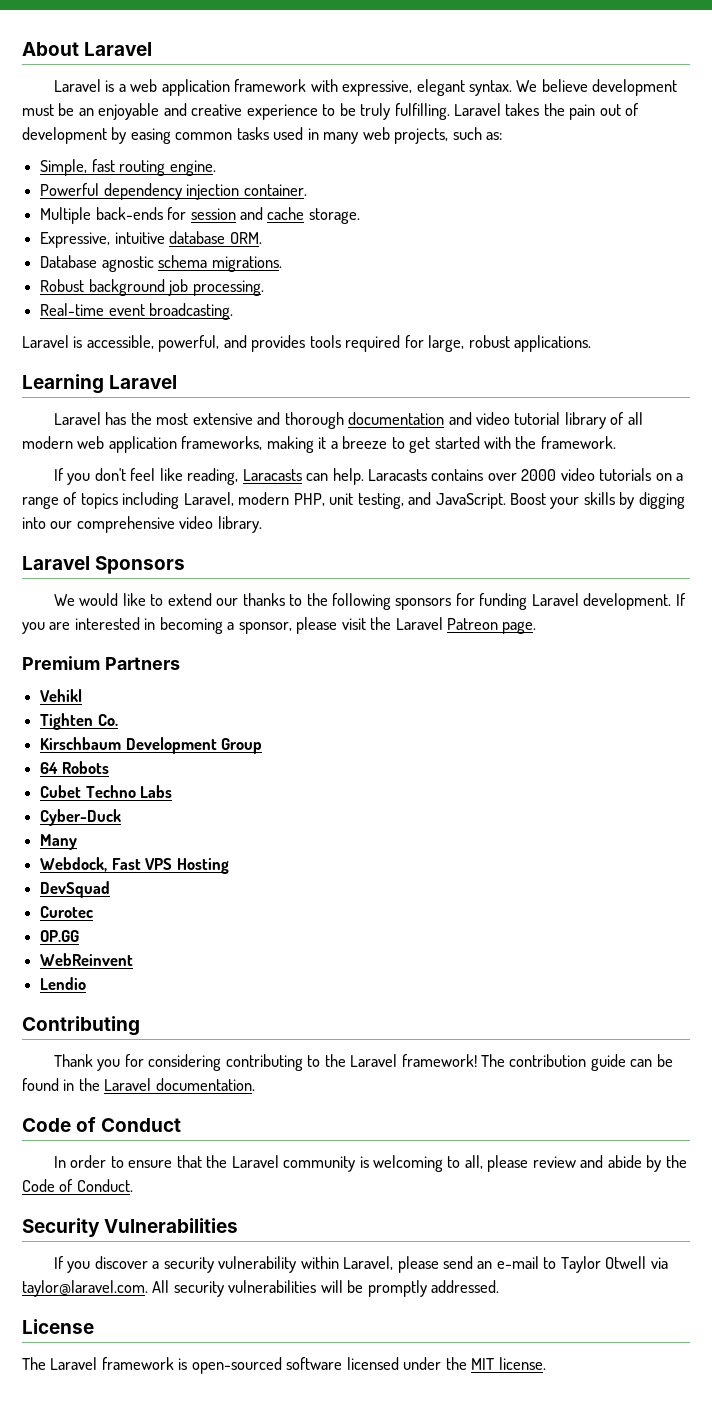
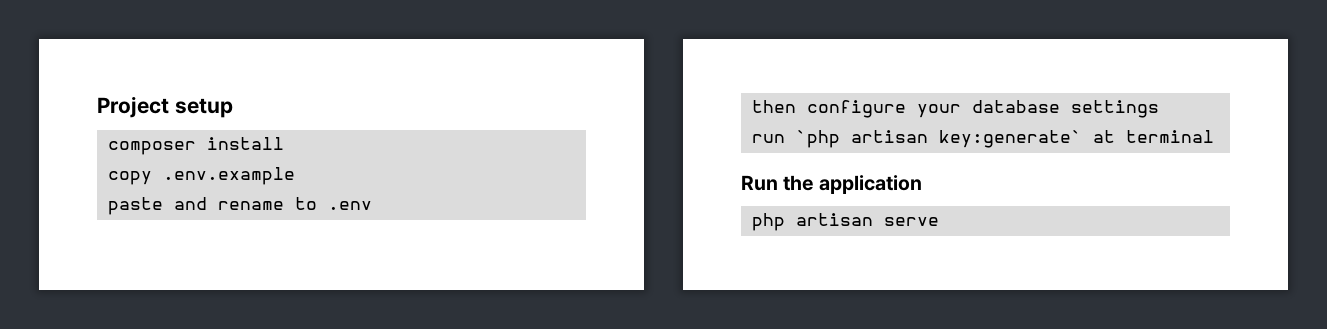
[22,42,153,56] [53,79,678,96] [22,103,640,120] [22,127,503,144] [40,159,216,176] [40,183,307,200] [40,207,360,224] [40,231,262,248] [40,255,282,272] [40,279,264,296] [40,303,234,320] [22,335,592,352] [22,374,178,394] [53,412,643,429] [22,436,616,453] [53,468,684,485] [22,492,685,509] [22,516,262,533] [22,556,186,574] [53,593,686,610] [22,617,537,634] [22,656,180,670] [40,689,83,702] [40,713,118,730] [40,737,263,754] [40,761,109,774] [40,785,173,798] [40,809,122,826] [40,834,78,850] [40,857,229,874] [40,881,111,898] [40,906,94,918] [40,930,80,942] [40,953,134,966] [40,977,87,990] [22,1016,140,1036] [53,1054,673,1071] [22,1078,255,1091] [22,1117,182,1132] [53,1155,687,1172] [22,1179,133,1192] [22,1218,239,1237] [53,1256,668,1273] [22,1280,500,1297] [22,1319,94,1334] [22,1357,546,1374] About Laravel // Laravel is a web application framework with expressive, elegant syntax. We believe development must be an enjoyable and creative experience to be truly fulfilling. Laravel takes the pain out of development by easing common tasks used in many web projects, such as: // Simple, fast routing engine. // Powerful dependency injection container. // Multiple back-ends for session and cache storage. // Expressive, intuitive database ORM. // Database agnostic schema migrations. // Robust background job processing. // Real-time event broadcasting. // Laravel is accessible, powerful, and provides tools required for large, robust applications. // Learning Laravel // Laravel has the most extensive and thorough documentation and video tutorial library of all modern web application frameworks, making it a breeze to get started with the framework. // If you don't feel like reading, Laracasts can help. Laracasts contains over 2000 video tutorials on a range of topics including Laravel, modern PHP, unit testing, and JavaScript. Boost your skills by digging into our comprehensive video library. // Laravel Sponsors // We would like to extend our thanks to the following sponsors for funding Laravel development. If you are interested in becoming a sponsor, please visit the Laravel Patreon page. // Premium Partners // Vehikl // Tighten Co. // Kirschbaum Development Group // 64 Robots // Cubet Techno Labs // Cyber-Duck // Many // Webdock, Fast VPS Hosting // DevSquad // Curotec // OP.GG // WebReinvent // Lendio // Contributing // Thank you for considering contributing to the Laravel framework! The contribution guide can be found in the Laravel documentation. // Code of Conduct // In order to ensure that the Laravel community is welcoming to all, please review and abide by the Code of Conduct. // Security Vulnerabilities // If you discover a security vulnerability within Laravel, please send an e-mail to Taylor Otwell via taylor@laravel.com. All security vulnerabilities will be promptly addressed. // License // The Laravel framework is open-sourced software licensed under the MIT license. -> [97,96,233,118] [108,137,285,155] [108,167,296,185] [108,197,373,215] [752,100,1160,118] [752,130,1215,148] [741,175,922,194] [752,213,940,231] Project setup // composer install // copy .env.example // paste and rename to .env // then configure your database settings // run `php artisan key:generate` at terminal // Run the application // php artisan serve

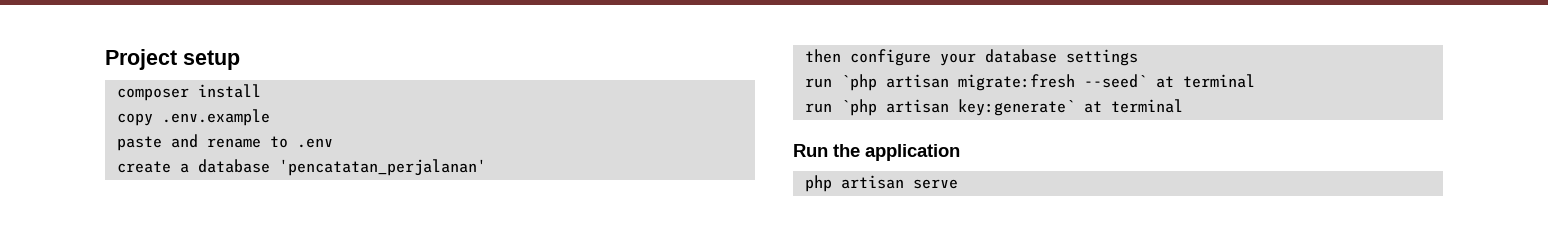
(373, 205) none -> [116,159,486,176] // create a database 'pencatatan_perjalanan'
(1160, 109) none -> [804,74,1255,91] // run `php artisan migrate:fresh --seed` at terminal

